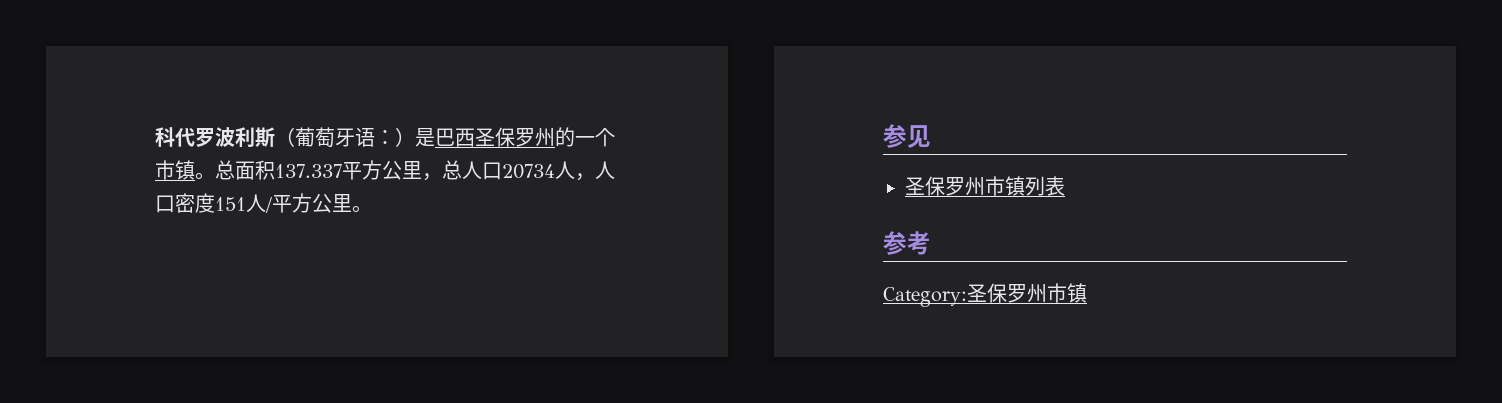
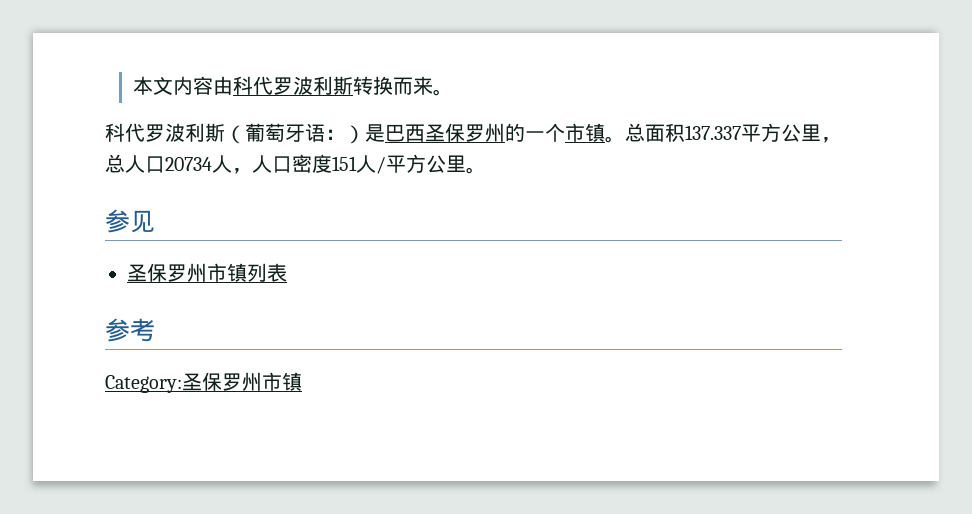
(155, 137) none -> [132,76,453,96] 本文内容由科代罗波利斯转换而来。 //

